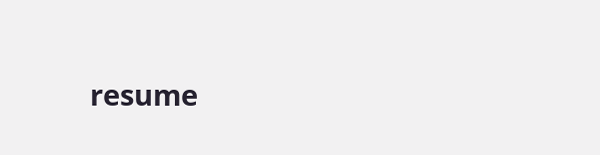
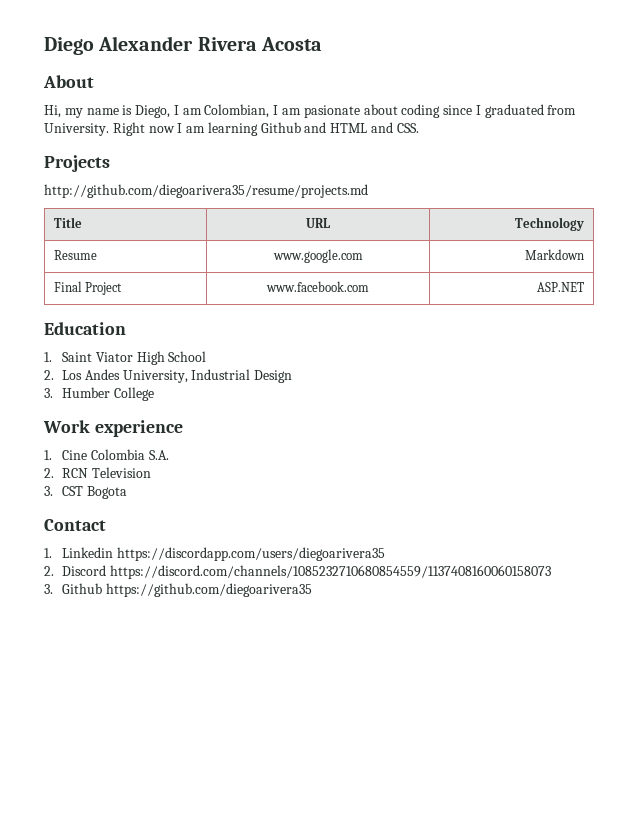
[89,89,198,106] resume -> [44,36,322,55] [43,75,94,88] [44,104,577,118] [44,122,419,136] [44,155,110,172] [44,184,368,198] [53,217,82,228] [306,218,330,228] [515,217,585,231] [53,250,97,260] [272,249,363,263] [525,249,585,260] [53,281,123,295] [266,281,369,292] [537,282,585,292] [44,322,126,335] [44,351,207,365] [44,369,293,383] [44,387,154,401] [43,420,183,437] [44,449,169,460] [44,467,151,478] [44,486,127,499] [44,519,106,531] [44,547,385,561] [44,565,551,579] [44,583,312,597] Diego Alexander Rivera Acosta // About // Hi, my name is Diego, I am Colombian, I am pasionate about coding since I graduated from University. Right now I am learning Github and HTML and CSS. // Projects // http://github.com/diegoarivera35/resume/projects.md // Title | URL | Technology // Resume | www.google.com | Markdown // Final Project | www.facebook.com | ASP.NET // Education // 1. Saint Viator High School // 2. Los Andes University, Industrial Design // 3. Humber College // Work experience // 1. Cine Colombia S.A. // 2. RCN Television // 3. CST Bogota // Contact // 1. Linkedin https://discordapp.com/users/diegoarivera35 // 2. Discord https://discord.com/channels/1085232710680854559/1137408160060158073 // 3. Github https://github.com/diegoarivera35

